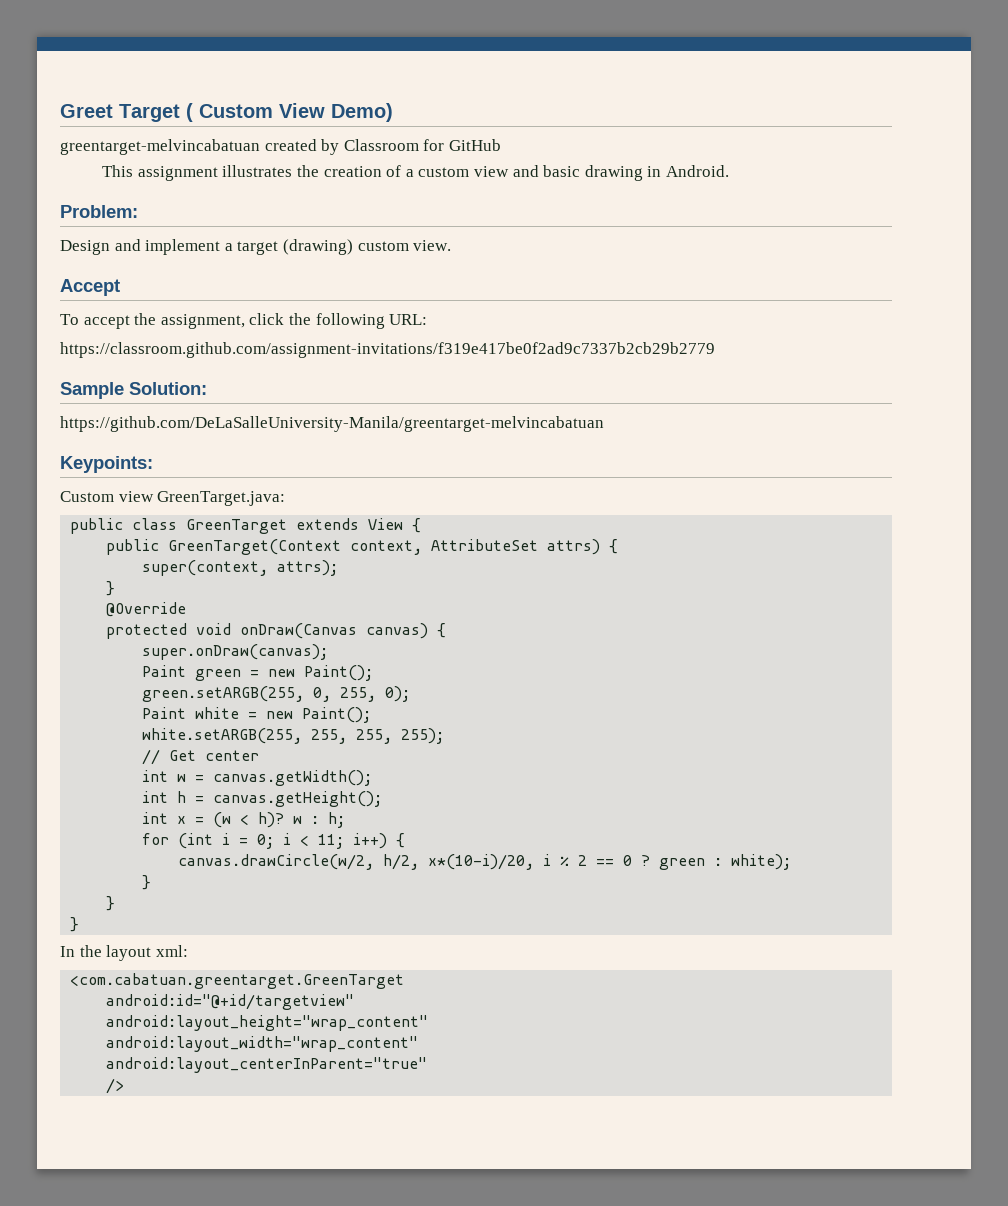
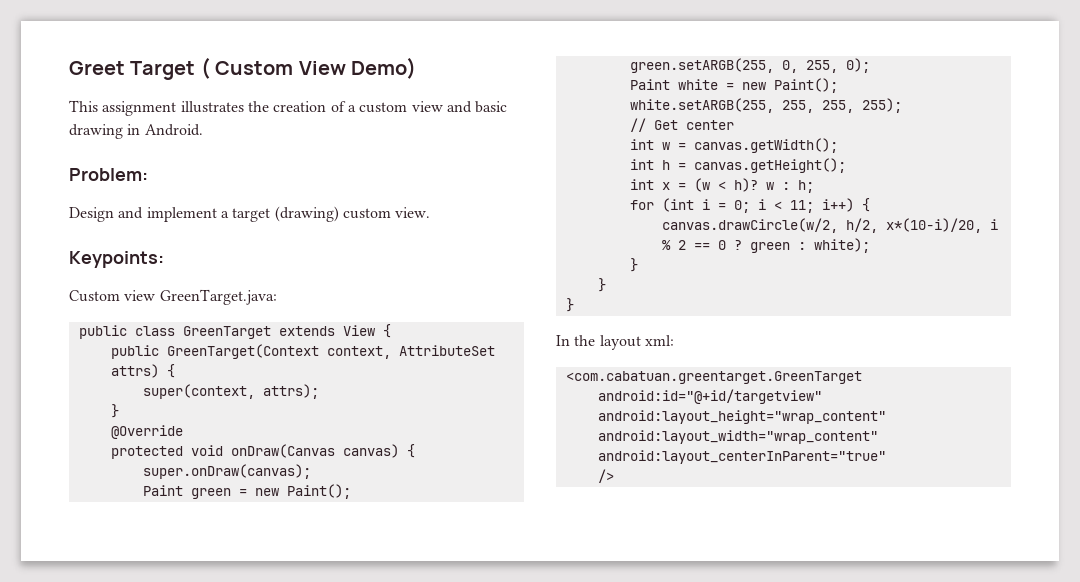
[60,139,501,155] // greentarget-melvincabatuan created by Classroom for GitHub -> (416, 68) none
[60,279,120,296] [60,313,428,329] [60,342,715,358] [60,382,207,399] [60,416,604,432] // Accept // To accept the assignment, click the following URL: // https://classroom.github.com/assignment-invitations/f319e417be0f2ad9c7337b2cb29b2779 // Sample Solution: // https://github.com/DeLaSalleUniversity-Manila/greentarget-melvincabatuan -> (431, 212) none

